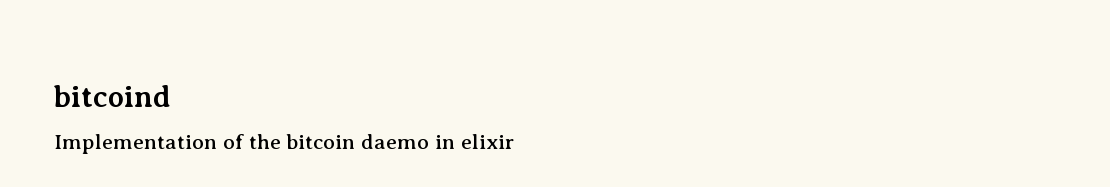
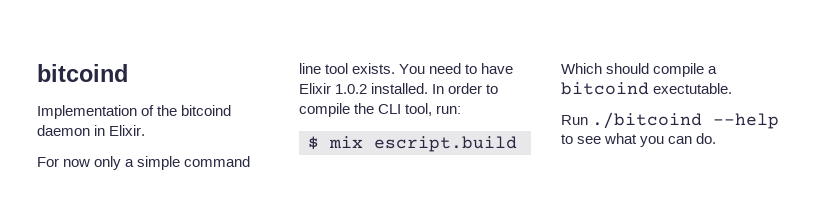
[286,134,514,149] bitcoin daemo in elixir -> [181,105,232,116] [37,125,146,136] [37,156,251,170] [299,63,514,74] [299,83,499,94] [299,103,462,117] [308,136,517,152] [561,63,718,77] [561,82,733,95] [561,112,780,129] [561,133,717,147] bitcoind daemon in Elixir. // For now only a simple command line tool exists. You need to have Elixir 1.0.2 installed. In order to compile the CLI tool, run: // $ mix escript.build // Which should compile a bitcoind exectutable. // Run ./bitcoind --help to see what you can do.

